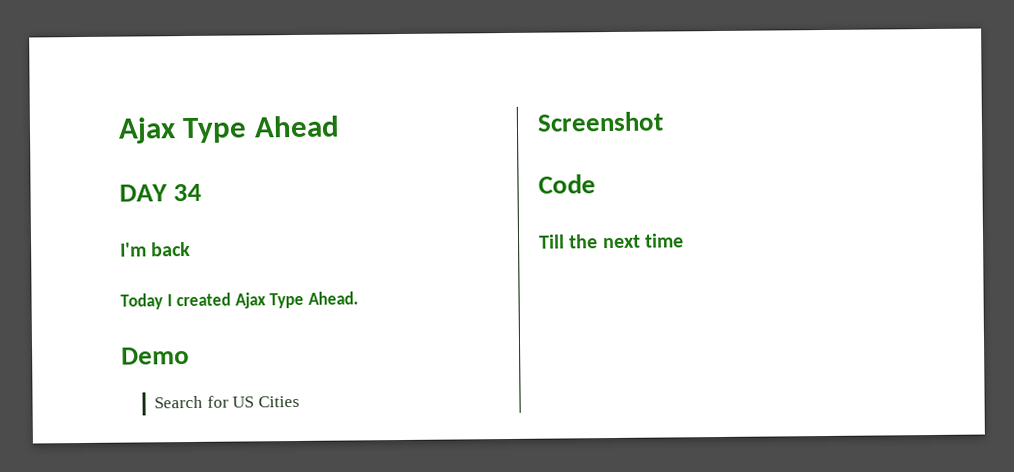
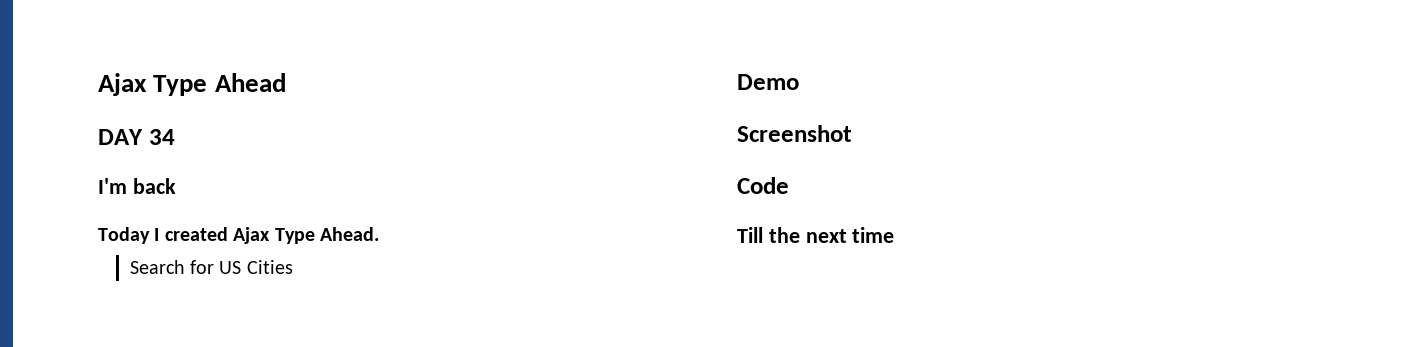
[121,347,190,365] // Demo -> (379, 234) none
(301, 401) none -> [737,74,799,90] // Demo

